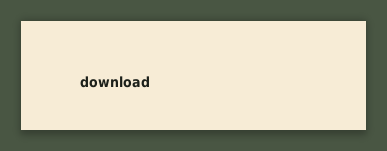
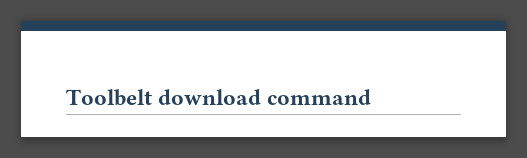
[80,76,150,88] download -> [66,89,372,106] Toolbelt download command

